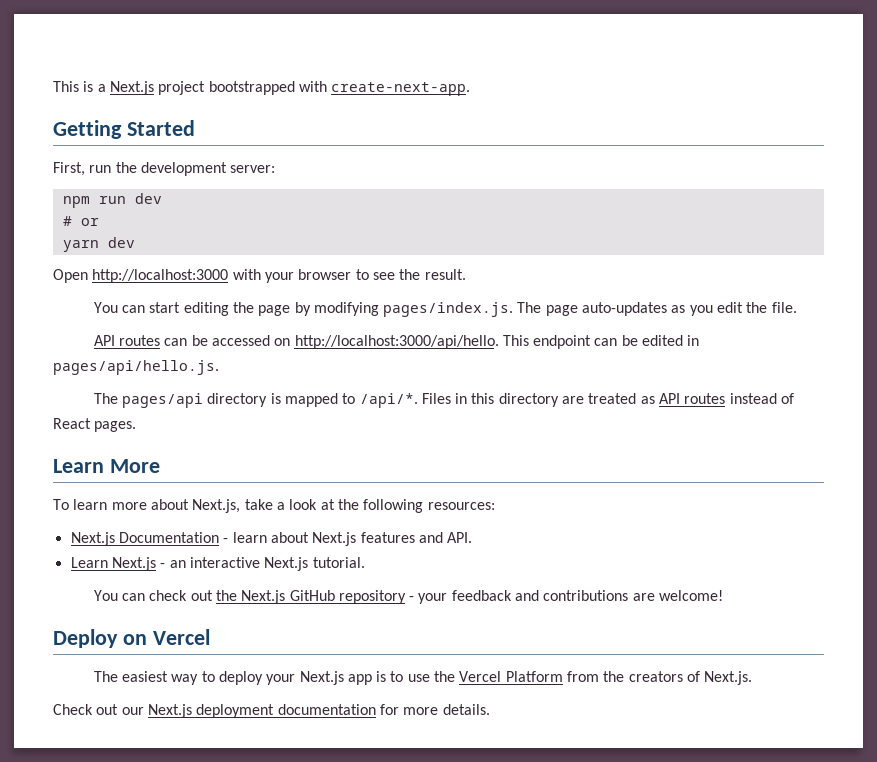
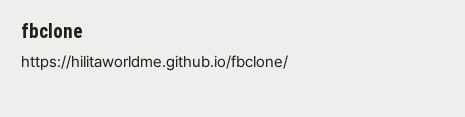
[53,81,471,96] [53,120,195,139] [53,162,276,176] [62,193,162,208] [62,216,99,226] [62,237,135,252] [53,269,466,283] [93,302,797,317] [93,335,700,349] [53,360,219,375] [93,393,795,408] [53,418,137,432] [53,459,160,473] [53,499,495,513] [70,532,473,546] [70,557,365,571] [93,590,724,604] [53,629,210,648] [93,671,753,685] [53,704,490,718] This is a Next.js project bootstrapped with create-next-app. // Getting Started // First, run the development server: // npm run dev // # or // yarn dev // Open http://localhost:3000 with your browser to see the result. // You can start editing the page by modifying pages/index.js. The page auto-updates as you edit the file. // API routes can be accessed on http://localhost:3000/api/hello. This endpoint can be edited in pages/api/hello.js. // The pages/api directory is mapped to /api/*. Files in this directory are treated as API routes instead of React pages. // Learn More // To learn more about Next.js, take a look at the following resources: // Next.js Documentation - learn about Next.js features and API. // Learn Next.js - an interactive Next.js tutorial. // You can check out the Next.js GitHub repository - your feedback and contributions are welcome! // Deploy on Vercel // The easiest way to deploy your Next.js app is to use the Vercel Platform from the creators of Next.js. // Check out our Next.js deployment documentation for more details. -> [21,23,83,38] [21,55,288,71] fbclone // https://hilitaworldme.github.io/fbclone/

